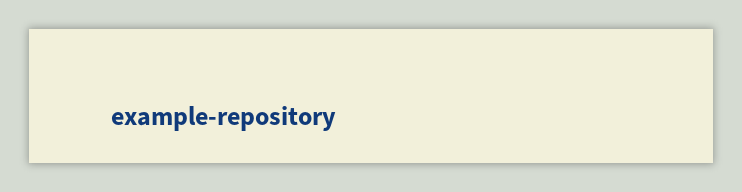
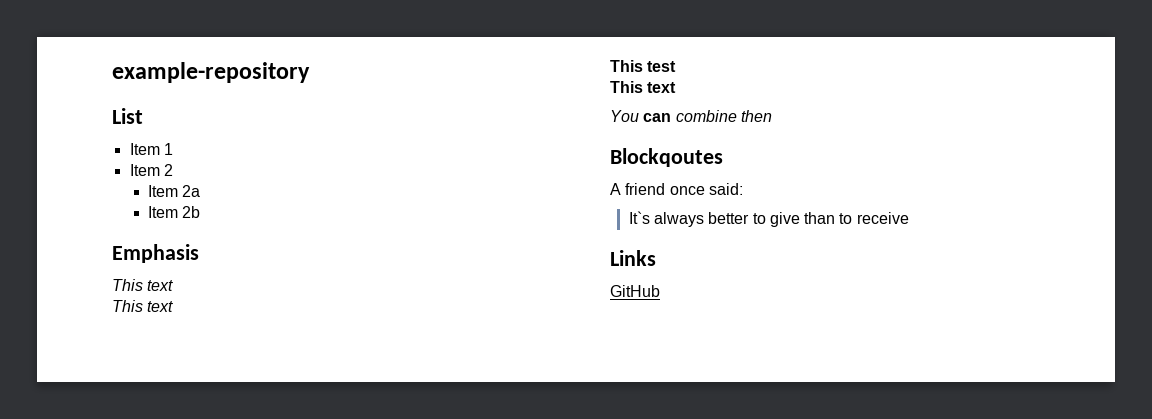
(336, 118) none -> [112,108,143,124] [129,143,173,155] [129,164,173,176] [148,185,201,197] [148,206,201,218] [112,244,199,263] [112,279,174,291] [112,300,174,312] [610,60,677,72] [610,81,677,93] [610,110,772,122] [610,148,723,167] [610,183,743,195] [628,211,909,227] [610,250,656,266] [610,285,660,297] // List // Item 1 // Item 2 // Item 2a // Item 2b // Emphasis // This text // This text // This test // This text // You can combine then // Blockqoutes // A friend once said: // It`s always better to give than to receive // Links // GitHub

